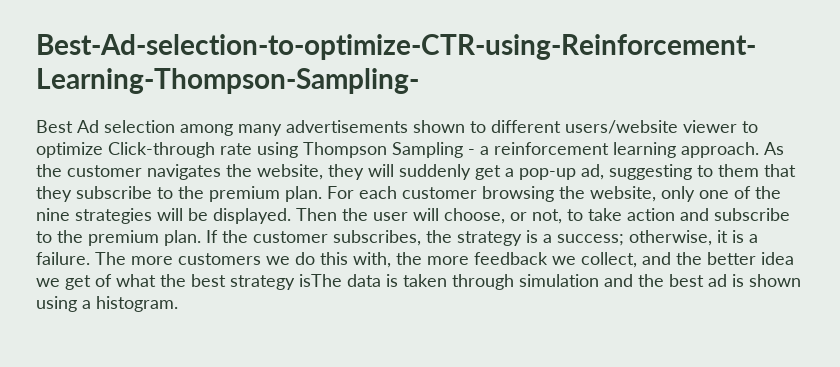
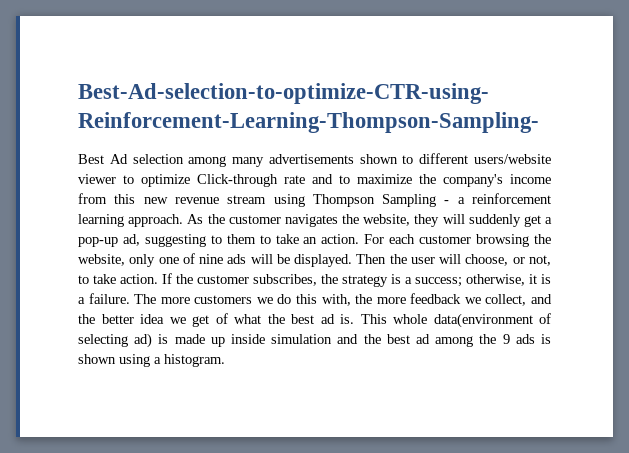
(252, 149) none -> [312,174,551,187] [78,193,267,204] and to maximize the company's income from this new revenue stream
[764,164,796,177] [36,186,322,202] that they subscribe to the premium plan. -> [259,234,360,244] to take an action.
[755,186,781,199] [36,208,152,224] the nine strategies -> [199,254,247,264] nine ads
[627,208,790,221] [36,230,201,246] action and subscribe to the premium plan. -> [120,274,158,284] action.
[230,274,514,290] strategy isThe data is taken through -> [320,313,551,328] [78,333,265,348] ad is. This whole data(environment of selecting ad) is made up inside
(727, 280) none -> [435,334,535,347] among the 9 ads

